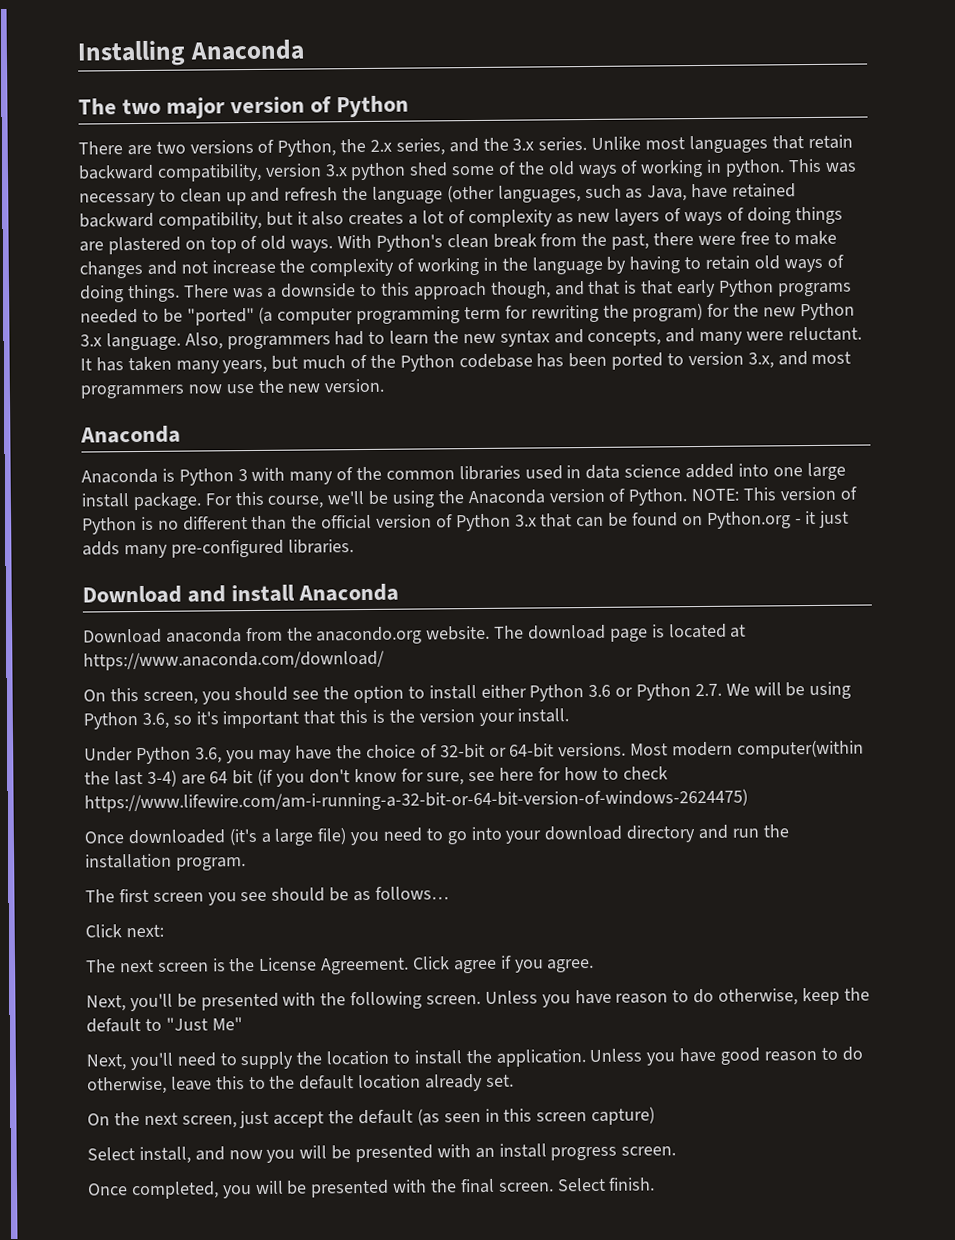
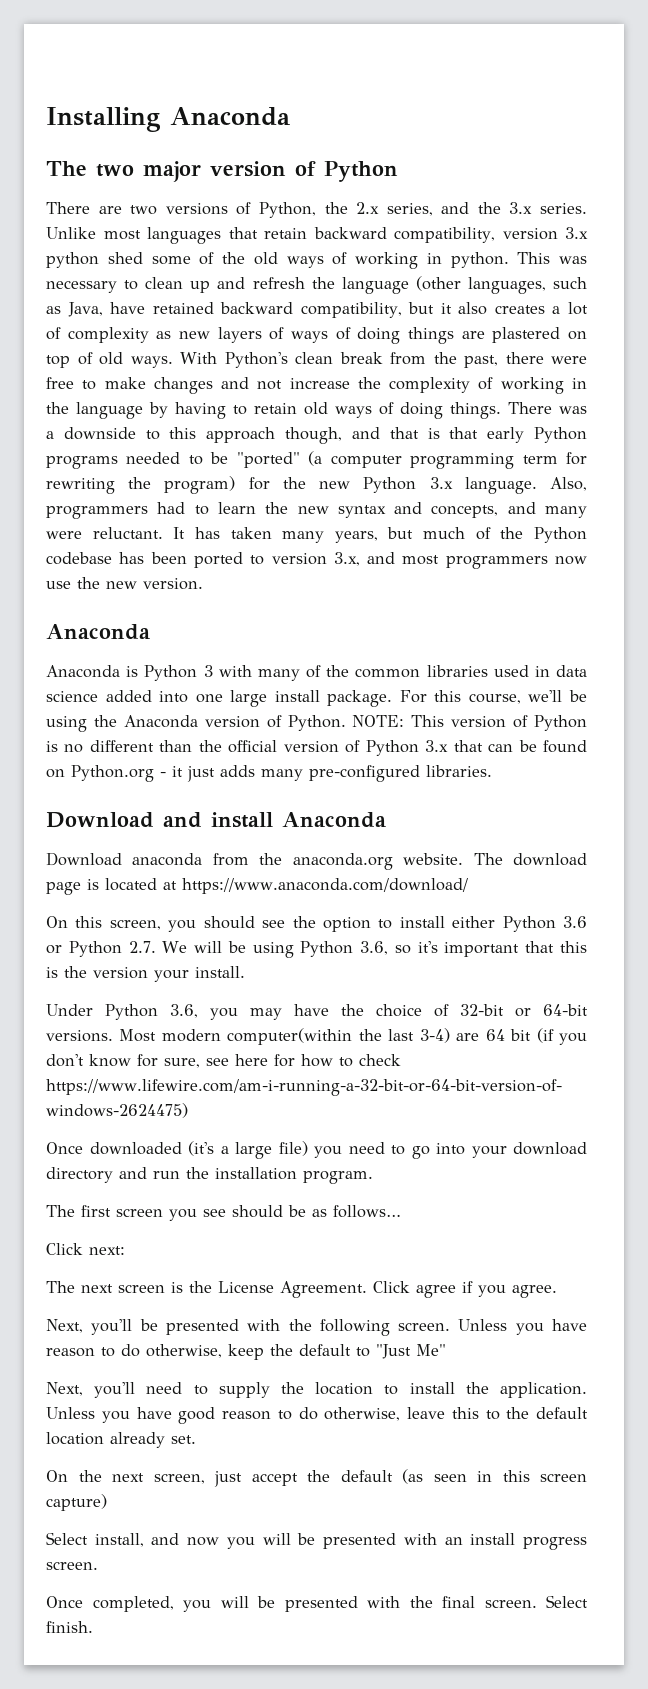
[316,626,423,645] anacondo.org -> [292,853,393,870] anaconda.org

